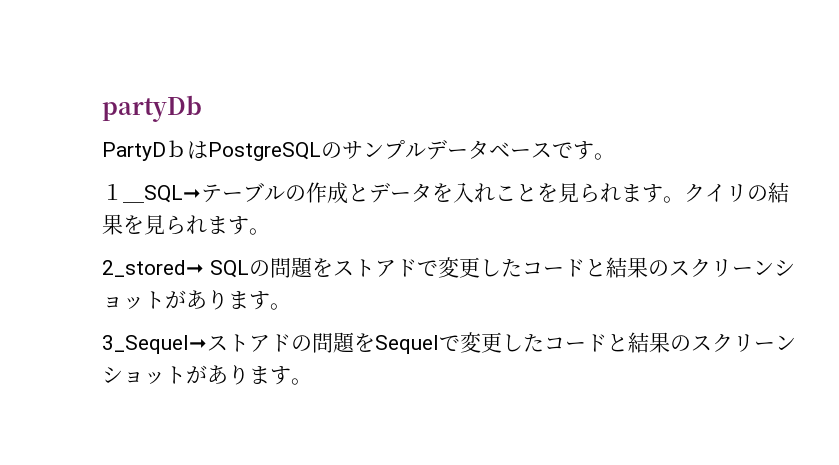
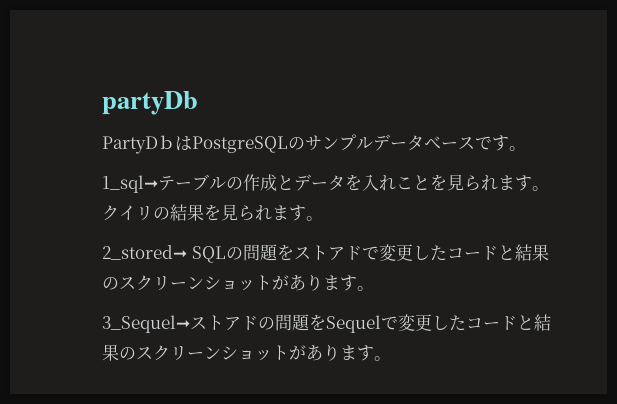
[102,184,123,200] [123,185,201,203] １＿SQL➞ -> [102,175,158,193] 1_sql➞

